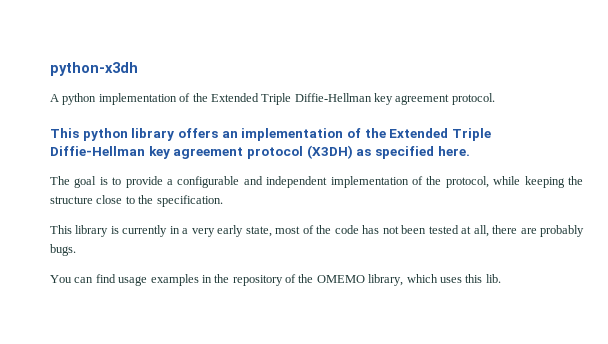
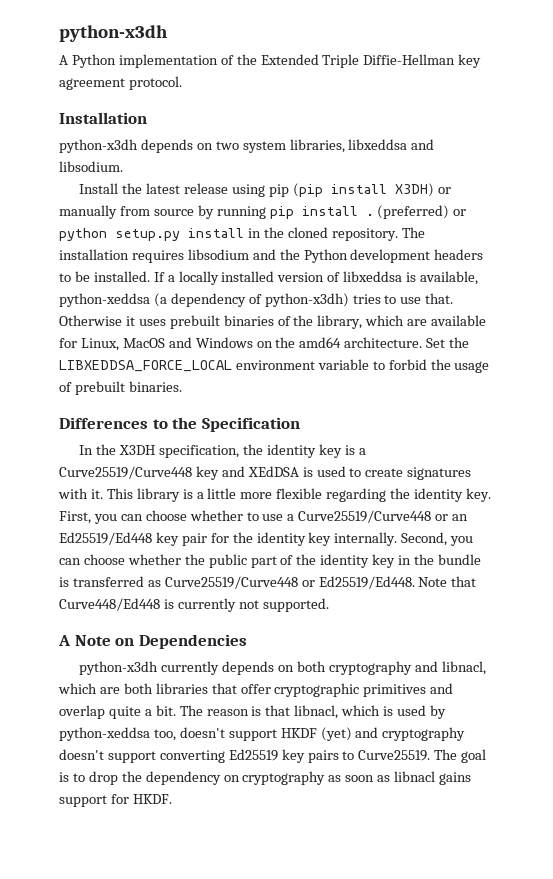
[62,93,97,105] python -> [71,54,116,68] Python
[50,128,491,141] [50,145,470,159] [50,176,583,188] [50,195,223,207] [50,225,585,237] [50,244,76,256] [50,274,501,286] This python library offers an implementation of the Extended Triple Diffie-Hellman key agreement protocol (X3DH) as specified here. // The goal is to provide a configurable and independent implementation of the protocol, while keeping the structure close to the specification. // This library is currently in a very early state, most of the code has not been tested at all, there are probably bugs. // You can find usage examples in the repository of the OMEMO library, which uses this lib. -> [59,112,147,124] [59,139,435,153] [59,161,123,172] [79,183,451,197] [59,205,467,219] [59,227,425,241] [59,249,484,263] [59,271,479,285] [59,293,454,307] [59,315,487,329] [59,337,470,351] [59,359,490,373] [59,381,182,395] [59,417,300,432] [79,444,366,458] [59,466,472,480] [58,488,491,502] [59,510,469,524] [59,532,474,546] [59,554,481,568] [59,576,477,589] [59,598,329,612] [58,634,247,649] [79,661,486,675] [58,683,454,697] [59,705,446,719] [59,727,466,741] [59,749,487,763] [59,771,472,785] [59,794,172,807] Installation // python-x3dh depends on two system libraries, libxeddsa and libsodium. // Install the latest release using pip (pip install X3DH) or manually from source by running pip install . (preferred) or python setup.py install in the cloned repository. The installation requires libsodium and the Python development headers to be installed. If a locally installed version of libxeddsa is available, python-xeddsa (a dependency of python-x3dh) tries to use that. Otherwise it uses prebuilt binaries of the library, which are available for Linux, MacOS and Windows on the amd64 architecture. Set the LIBXEDDSA_FORCE_LOCAL environment variable to forbid the usage of prebuilt binaries. // Differences to the Specification // In the X3DH specification, the identity key is a Curve25519/Curve448 key and XEdDSA is used to create signatures with it. This library is a little more flexible regarding the identity key. First, you can choose whether to use a Curve25519/Curve448 or an Ed25519/Ed448 key pair for the identity key internally. Second, you can choose whether the public part of the identity key in the bundle is transferred as Curve25519/Curve448 or Ed25519/Ed448. Note that Curve448/Ed448 is currently not supported. // A Note on Dependencies // python-x3dh currently depends on both cryptography and libnacl, which are both libraries that offer cryptographic primitives and overlap quite a bit. The reason is that libnacl, which is used by python-xeddsa too, doesn't support HKDF (yet) and cryptography doesn't support converting Ed25519 key pairs to Curve25519. The goal is to drop the dependency on cryptography as soon as libnacl gains support for HKDF.

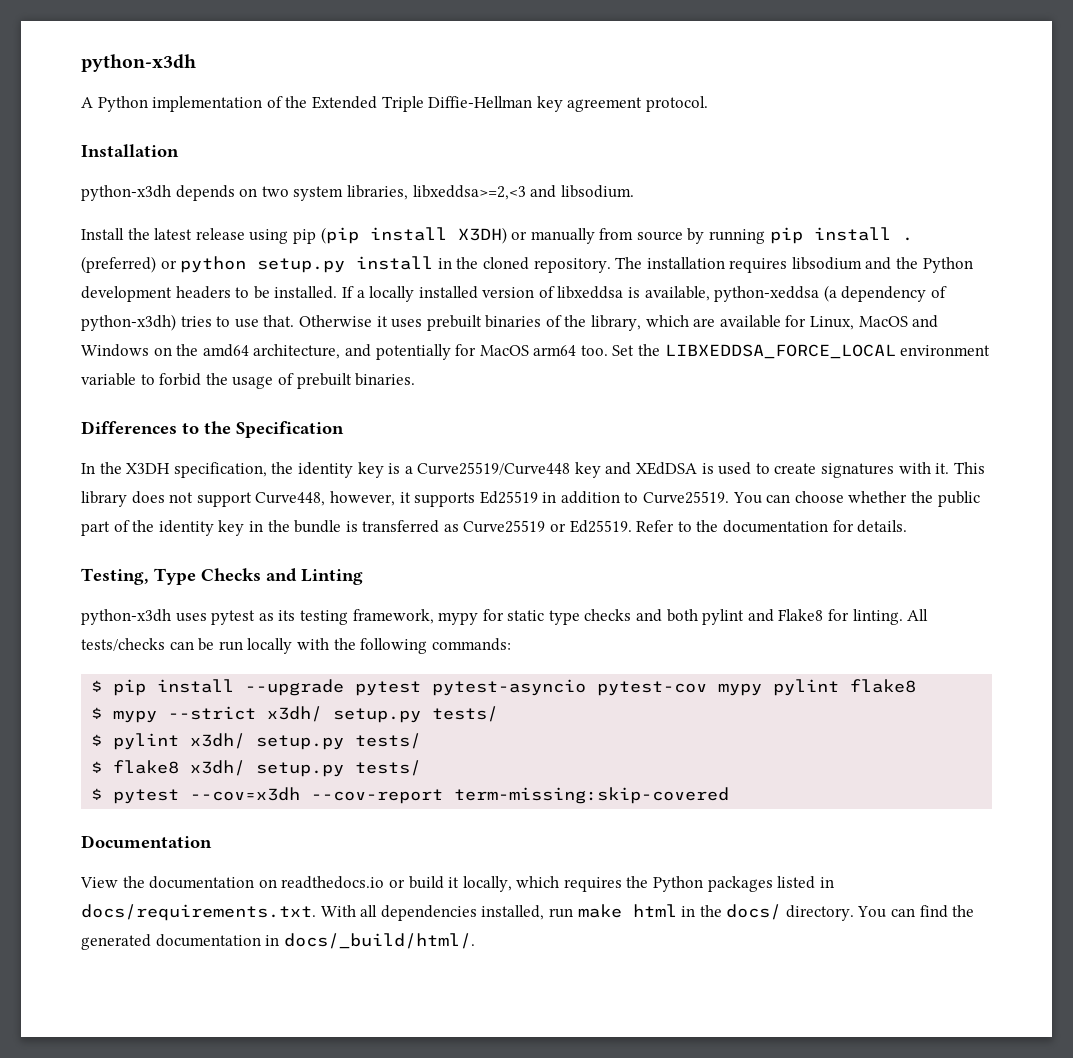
[348,139,408,150] libxeddsa -> [412,185,526,200] libxeddsa>=2,<3
[344,337,423,348] architecture. -> [253,344,608,360] architecture, and potentially for MacOS arm64 too.
[182,488,491,502] [59,510,469,524] [59,532,474,546] is a little more flexible regarding the identity key. First, you can choose whether to use a Curve25519/Curve448 or an Ed25519/Ed448 key pair for the identity key internally. Second, you -> [131,491,762,507] does not support Curve448, however, it supports Ed25519 in addition to Curve25519. You
[164,576,477,589] [59,598,329,612] [58,634,247,649] [79,661,486,675] [58,683,454,697] [59,705,446,719] [59,727,466,741] [59,749,487,763] [59,771,472,785] [59,794,172,807] Curve25519/Curve448 or Ed25519/Ed448. Note that Curve448/Ed448 is currently not supported. // A Note on Dependencies // python-x3dh currently depends on both cryptography and libnacl, which are both libraries that offer cryptographic primitives and overlap quite a bit. The reason is that libnacl, which is used by python-xeddsa too, doesn't support HKDF (yet) and cryptography doesn't support converting Ed25519 key pairs to Curve25519. The goal is to drop the dependency on cryptography as soon as libnacl gains support for HKDF. -> [463,520,908,533] [81,568,363,585] [81,609,929,625] [81,638,511,654] [91,679,917,696] [91,706,499,723] [91,733,422,750] [91,760,422,777] [91,787,730,804] [81,835,212,849] [80,876,834,892] [81,904,975,921] [81,933,475,950] Curve25519 or Ed25519. Refer to the documentation for details. // Testing, Type Checks and Linting // python-x3dh uses pytest as its testing framework, mypy for static type checks and both pylint and Flake8 for linting. All tests/checks can be run locally with the following commands: // $ pip install --upgrade pytest pytest-asyncio pytest-cov mypy pylint flake8 // $ mypy --strict x3dh/ setup.py tests/ // $ pylint x3dh/ setup.py tests/ // $ flake8 x3dh/ setup.py tests/ // $ pytest --cov=x3dh --cov-report term-missing:skip-covered // Documentation // View the documentation on readthedocs.io or build it locally, which requires the Python packages listed in docs/requirements.txt. With all dependencies installed, run make html in the docs/ directory. You can find the generated documentation in docs/_build/html/.

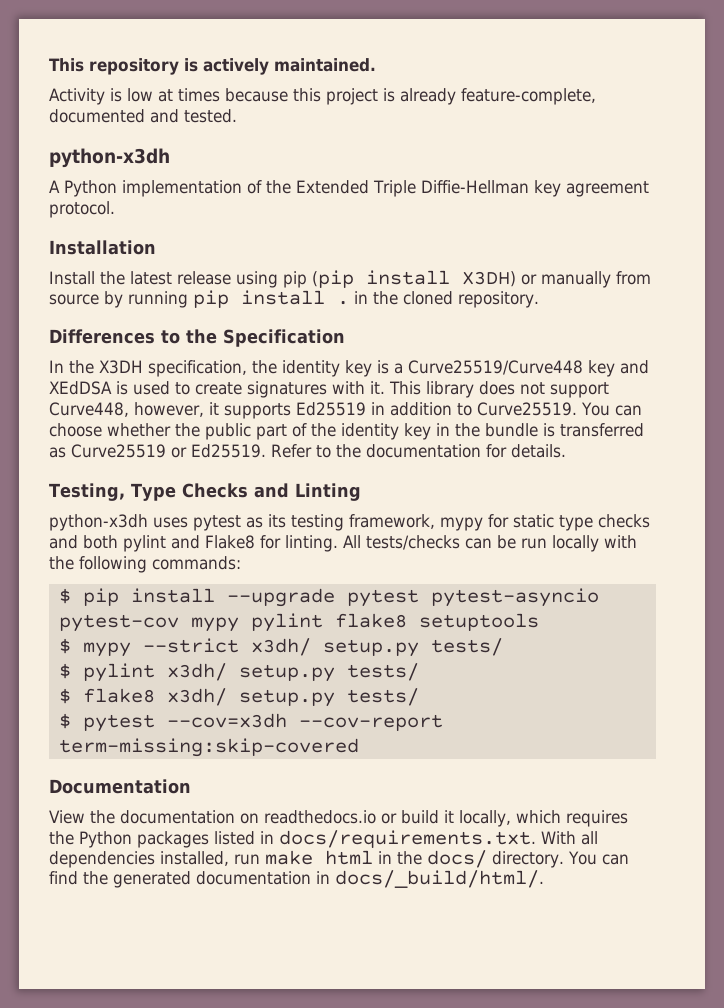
(81, 63) none -> [49,58,376,75] [49,88,596,105] [49,109,237,123] This repository is actively maintained. // Activity is low at times because this project is already feature-complete, documented and tested. //
[81,185,634,201] // python-x3dh depends on two system libraries, libxeddsa>=2,<3 and libsodium. -> (156, 247) none
[81,256,434,273] (preferred) or python setup.py install -> (349, 303) none
[615,257,973,273] [81,285,948,302] [81,314,939,331] [81,344,991,360] [81,373,416,389] The installation requires libsodium and the Python development headers to be installed. If a locally installed version of libxeddsa is available, python-xeddsa (a dependency of python-x3dh) tries to use that. Otherwise it uses prebuilt binaries of the library, which are available for Linux, MacOS and Windows on the amd64 architecture, and potentially for MacOS arm64 too. Set the LIBXEDDSA_FORCE_LOCAL environment variable to forbid the usage of prebuilt binaries. -> (539, 299) none
(917, 686) none -> [418,613,539,631] setuptools

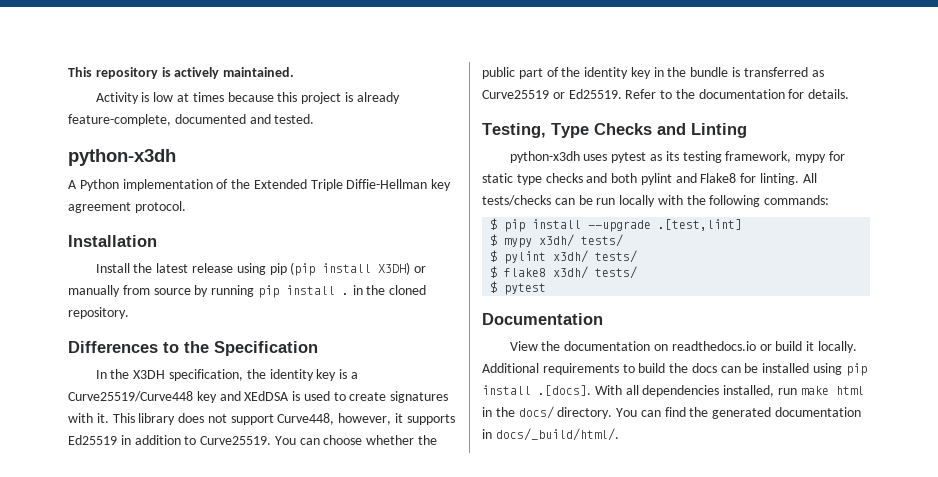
[346,588,599,607] [58,613,539,632] pytest pytest-asyncio pytest-cov mypy pylint flake8 setuptools -> [658,219,743,231] .[test,lint]
[142,638,419,657] --strict x3dh/ setup.py -> [539,234,575,247] x3dh/
[238,664,335,682] setup.py -> (589, 256) none
[238,689,335,707] setup.py -> (589, 272) none
[166,713,443,731] [58,738,359,757] --cov=x3dh --cov-report term-missing:skip-covered -> (547, 289) none
[459,810,628,827] [49,830,536,848] locally, which requires the Python packages listed in docs/requirements.txt. -> [817,341,857,353] [482,363,867,376] [482,385,591,396] locally. Additional requirements to build the docs can be installed using pip install .[docs].

